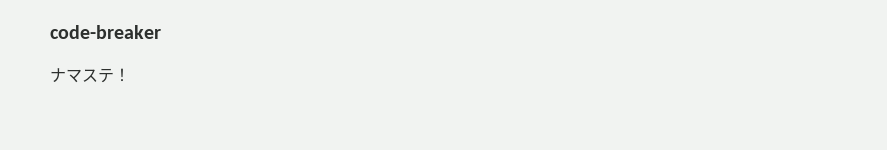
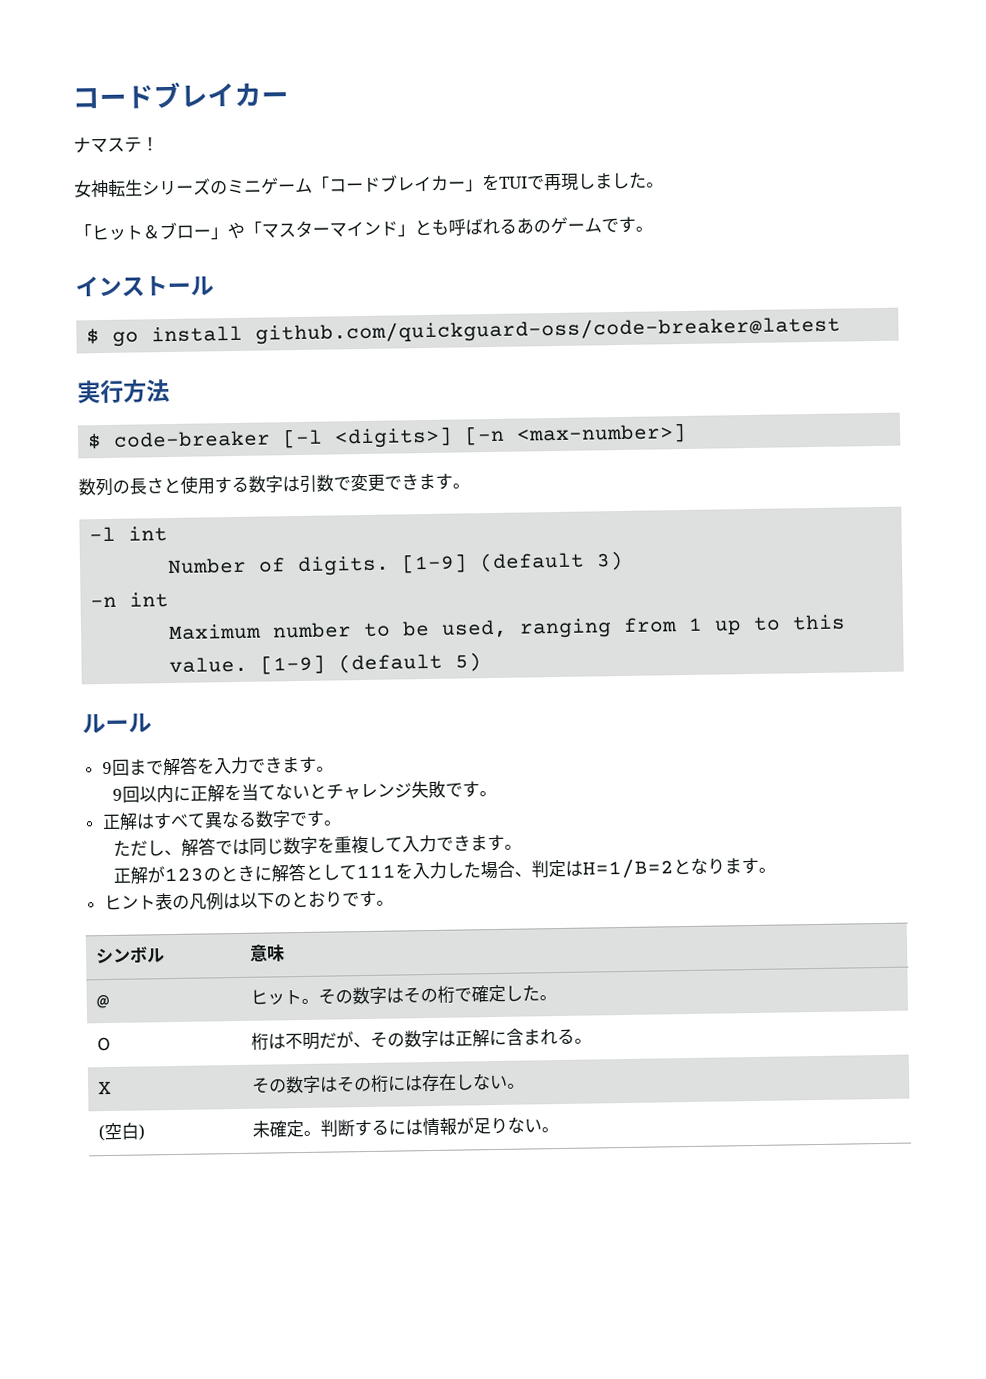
[50,25,161,39] code-breaker -> [72,81,289,109] コードブレイカー
(130, 75) none -> [74,171,664,198] [74,216,653,241] [75,276,214,297] [86,315,842,347] [77,378,170,404] [87,422,688,450] [78,473,470,497] [89,526,169,542] [167,550,625,577] [90,592,170,608] [168,614,847,641] [169,652,483,675] [82,713,152,734] [101,756,334,777] [111,780,497,804] [101,810,342,831] [112,834,522,857] [112,857,776,885] [103,890,394,911] [95,946,166,964] [249,944,286,962] [96,993,111,1009] [250,984,558,1006] [97,1036,112,1052] [251,1028,593,1051] [98,1080,113,1095] [252,1073,526,1094] [98,1122,146,1142] [252,1116,560,1138] // 女神転生シリーズのミニゲーム「コードブレイカー」をTUIで再現しました。 // 「ヒット＆ブロー」や「マスターマインド」とも呼ばれるあのゲームです。 // インストール // $ go install github.com/quickguard-oss/code-breaker@latest // 実行方法 // $ code-breaker [-l <digits>] [-n <max-number>] // 数列の長さと使用する数字は引数で変更できます。 // -l int // Number of digits. [1-9] (default 3) // -n int // Maximum number to be used, ranging from 1 up to this value. [1-9] (default 5) // ルール // 9回まで解答を入力できます。 // 9回以内に正解を当てないとチャレンジ失敗です。 // 正解はすべて異なる数字です。 // ただし、解答では同じ数字を重複して入力できます。 // 正解が123のときに解答として111を入力した場合、判定はH=1/B=2となります。 // ヒント表の凡例は以下のとおりです。 // シンボル | 意味 // @ | ヒット。その数字はその桁で確定した。 // O | 桁は不明だが、その数字は正解に含まれる。 // X | その数字はその桁には存在しない。 // (空白) | 未確定。判断するには情報が足りない。

